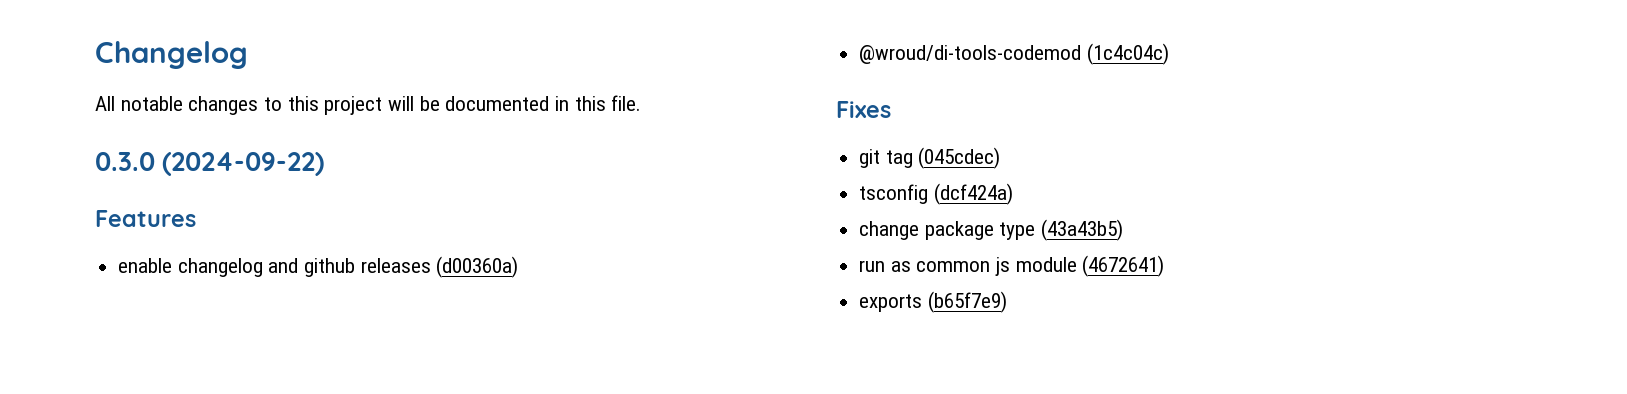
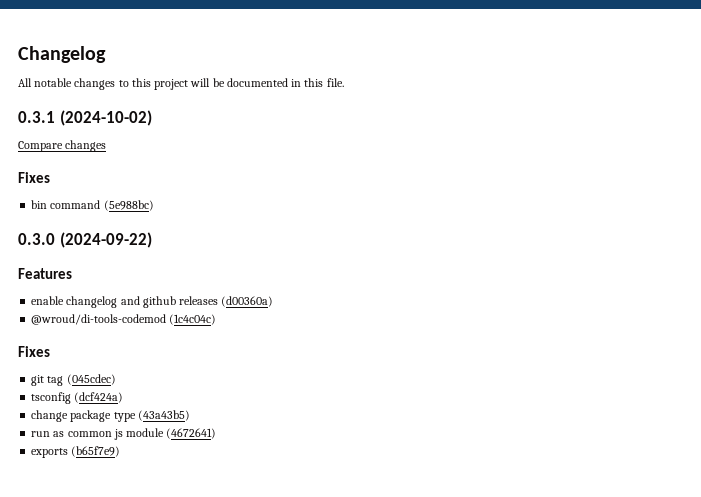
(642, 103) none -> [18,110,152,126] [18,140,107,152] [18,172,50,183] [31,200,154,211] // 0.3.1 (2024-10-02) // Compare changes // Fixes // bin command (5e988bc)

